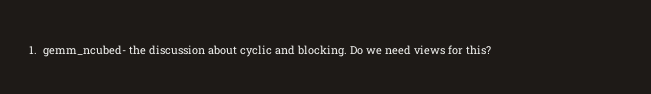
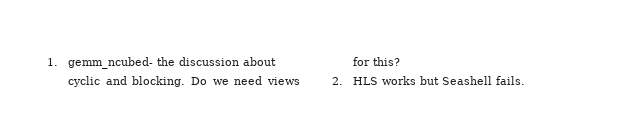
(491, 50) none -> [332,76,525,85] // 2. HLS works but Seashell fails.

